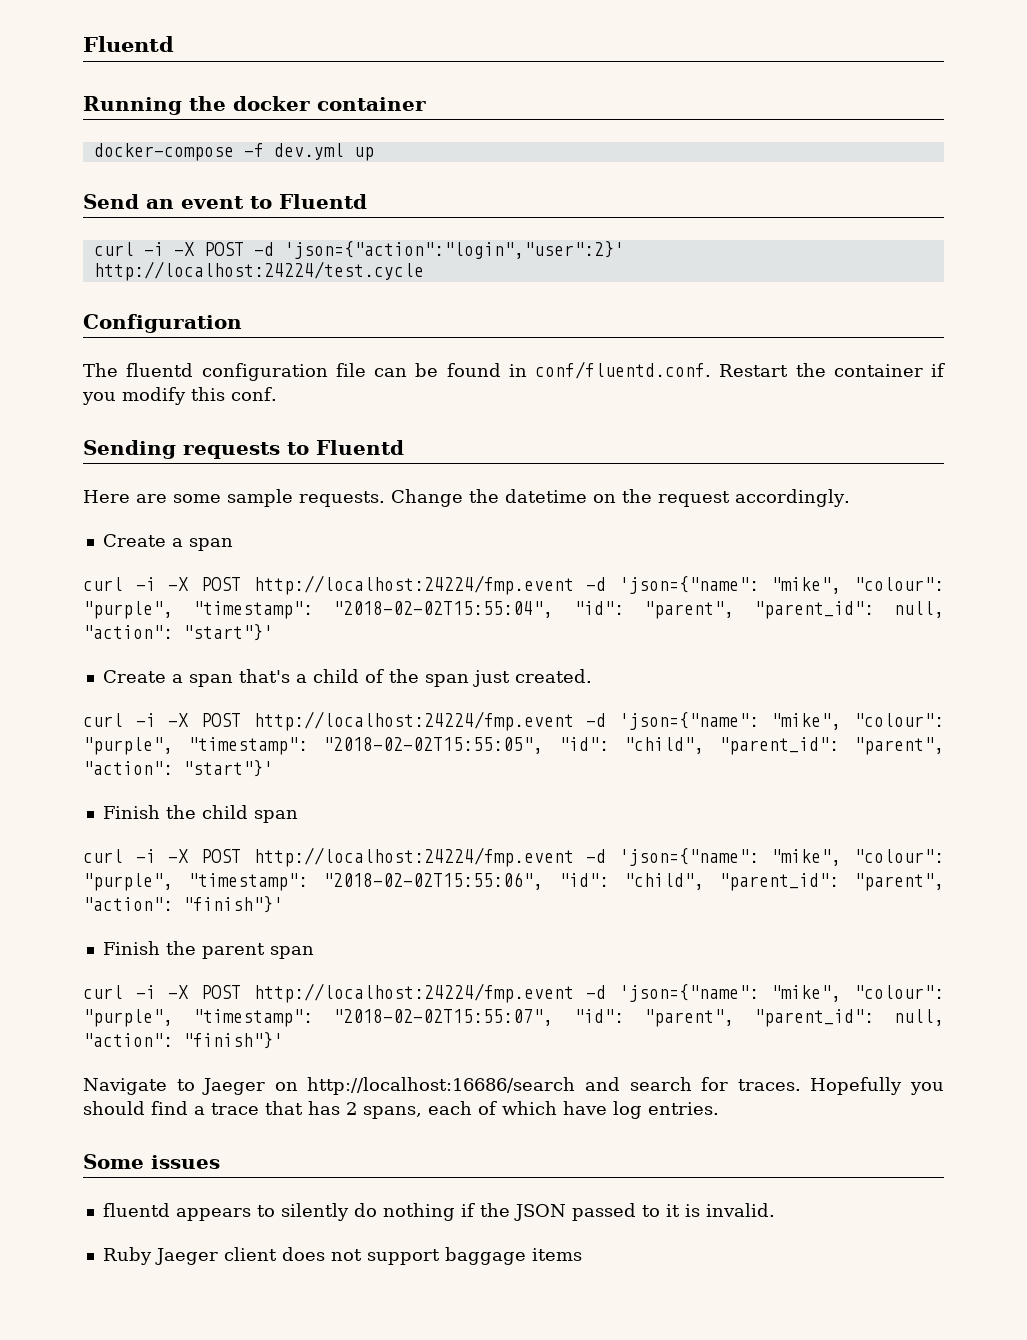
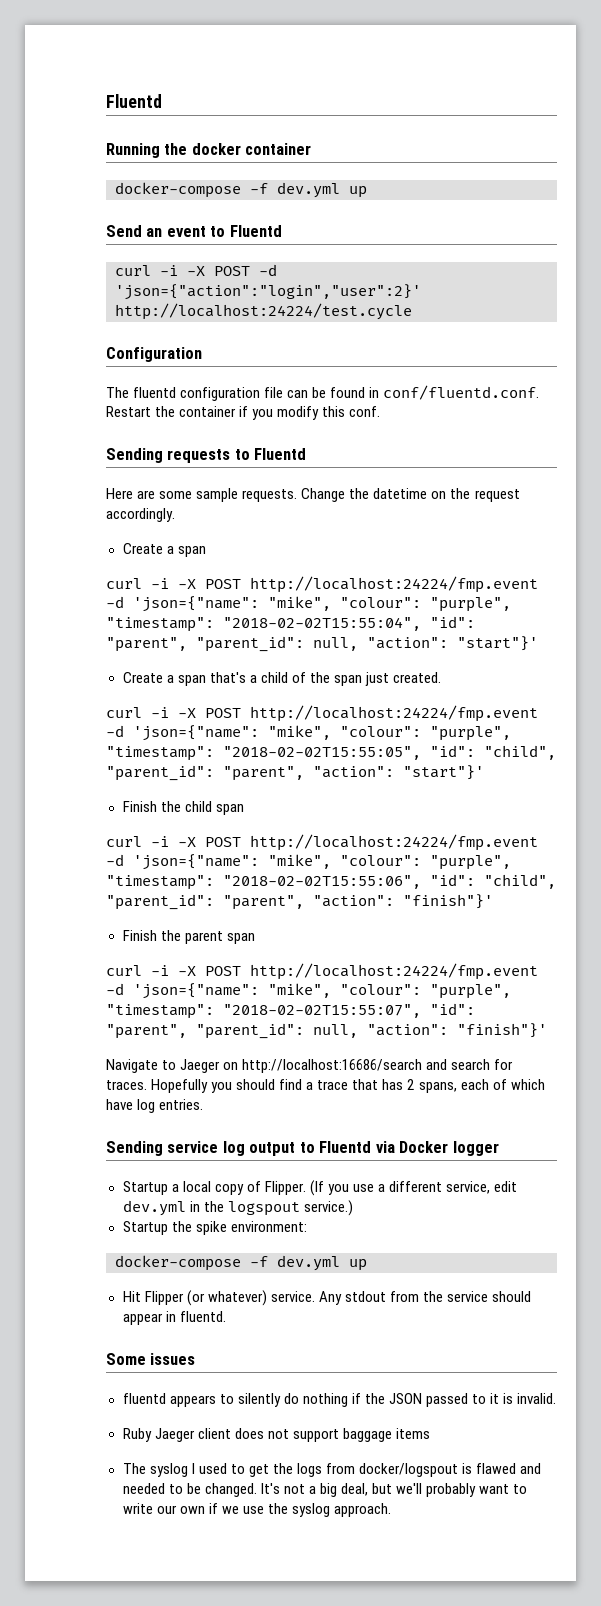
(719, 1108) none -> [106,1141,499,1156] [122,1180,518,1196] [122,1200,353,1216] [122,1221,307,1235] [115,1255,367,1271] [122,1290,531,1306] [122,1311,226,1325] // Sending service log output to Fluentd via Docker logger // Startup a local copy of Flipper. (If you use a different service, edit dev.yml in the logspout service.) // Startup the spike environment: // docker-compose -f dev.yml up // Hit Flipper (or whatever) service. Any stdout from the service should appear in fluentd.
(582, 1254) none -> [122,1463,542,1477] [122,1483,528,1497] [122,1503,391,1517] // The syslog I used to get the logs from docker/logspout is flawed and needed to be changed. It's not a big deal, but we'll probably want to write our own if we use the syslog approach.

